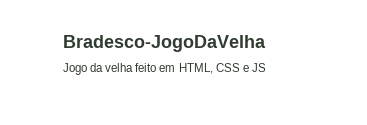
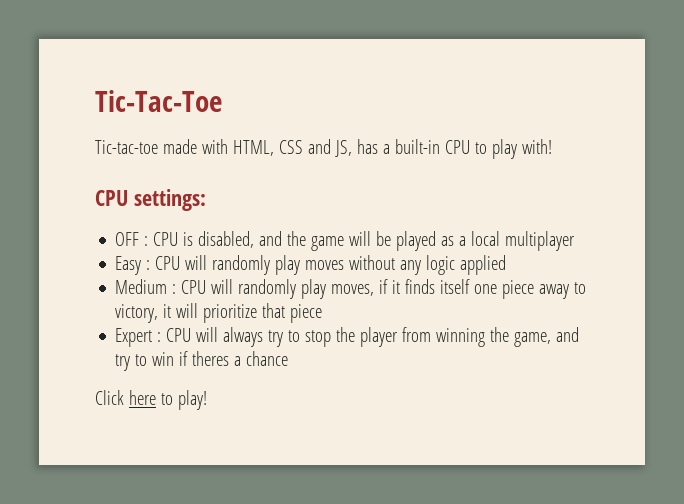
[63,35,266,52] [63,63,266,75] Bradesco-JogoDaVelha // Jogo da velha feito em HTML, CSS e JS -> [95,90,222,112] [95,139,552,159] [95,189,206,211] [115,231,576,251] [115,255,507,275] [115,279,587,299] [115,303,323,323] [115,327,580,347] [115,351,289,371] [95,390,207,410] Tic-Tac-Toe // Tic-tac-toe made with HTML, CSS and JS, has a built-in CPU to play with! // CPU settings: // OFF : CPU is disabled, and the game will be played as a local multiplayer // Easy : CPU will randomly play moves without any logic applied // Medium : CPU will randomly play moves, if it finds itself one piece away to victory, it will prioritize that piece // Expert : CPU will always try to stop the player from winning the game, and try to win if theres a chance // Click here to play!

